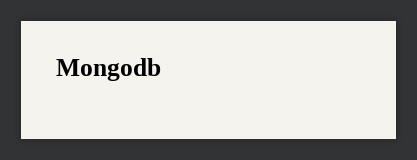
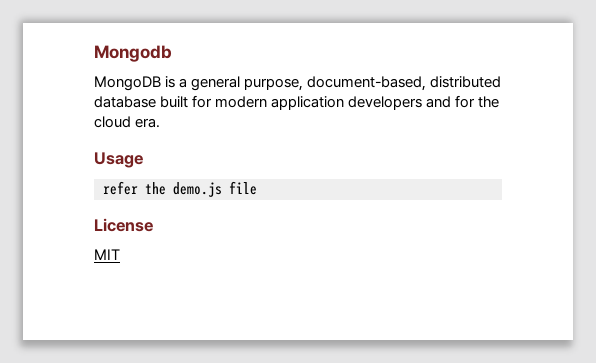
(161, 69) none -> [94,76,502,91] [94,95,500,110] [94,116,161,128] [94,152,143,168] [103,181,257,197] [94,218,153,232] [94,249,120,260] // MongoDB is a general purpose, document-based, distributed database built for modern application developers and for the cloud era. // Usage // refer the demo.js file // License // MIT

